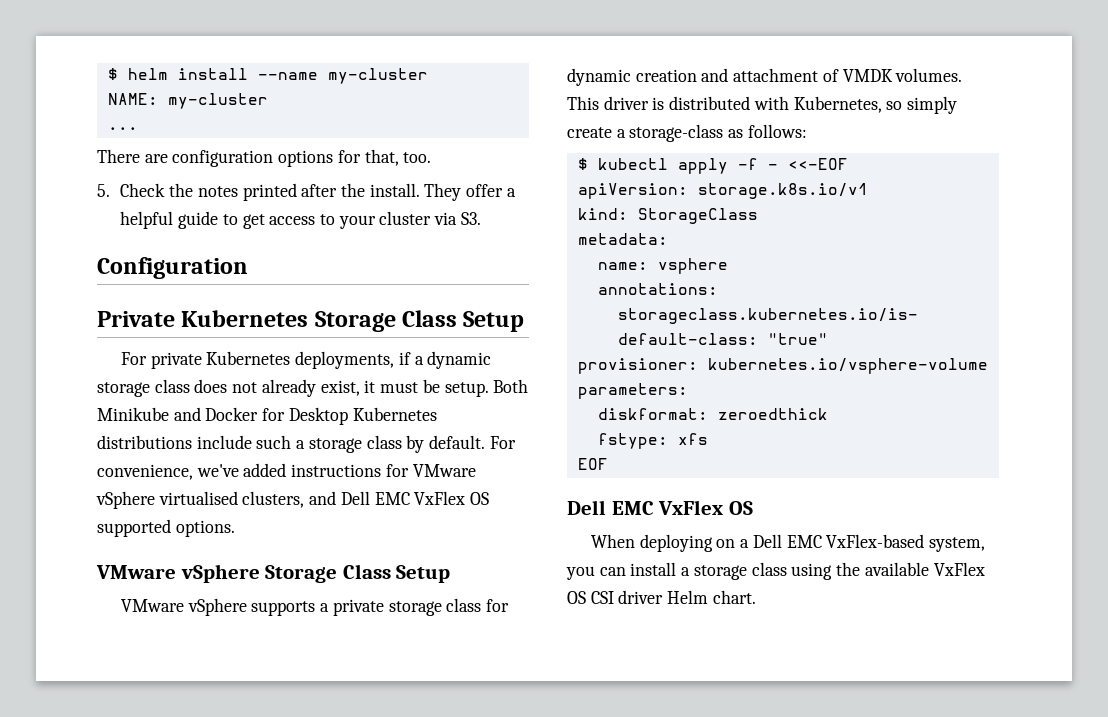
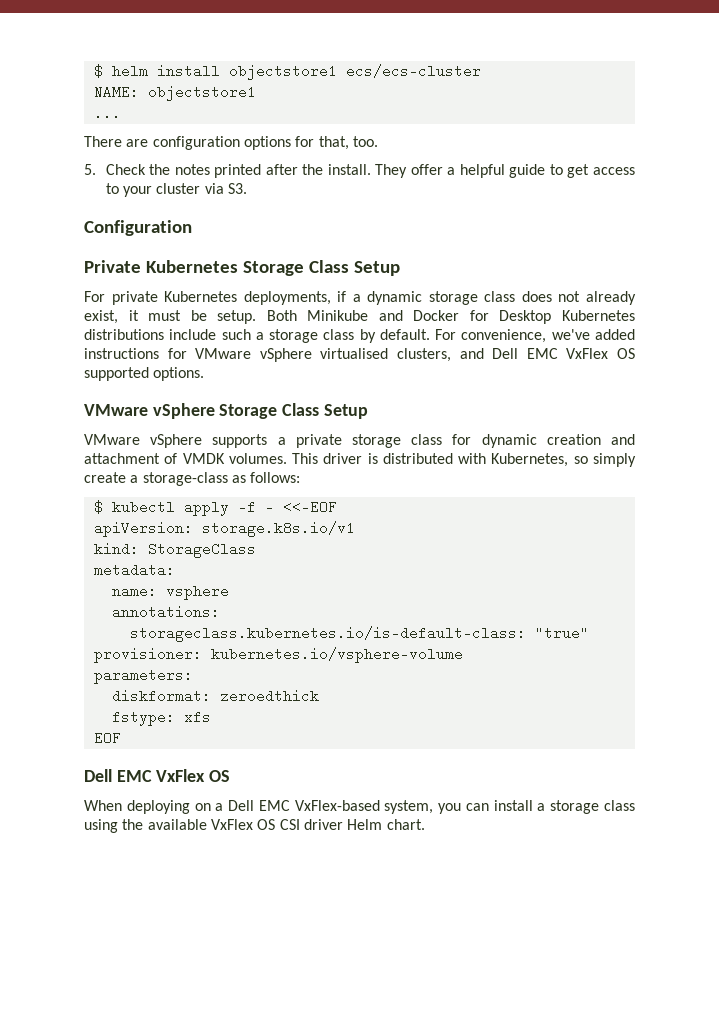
[257,68,428,84] --name my-cluster -> [228,64,481,80] objectstore1 ecs/ecs-cluster
[167,93,268,109] my-cluster -> [147,85,256,101] objectstore1

